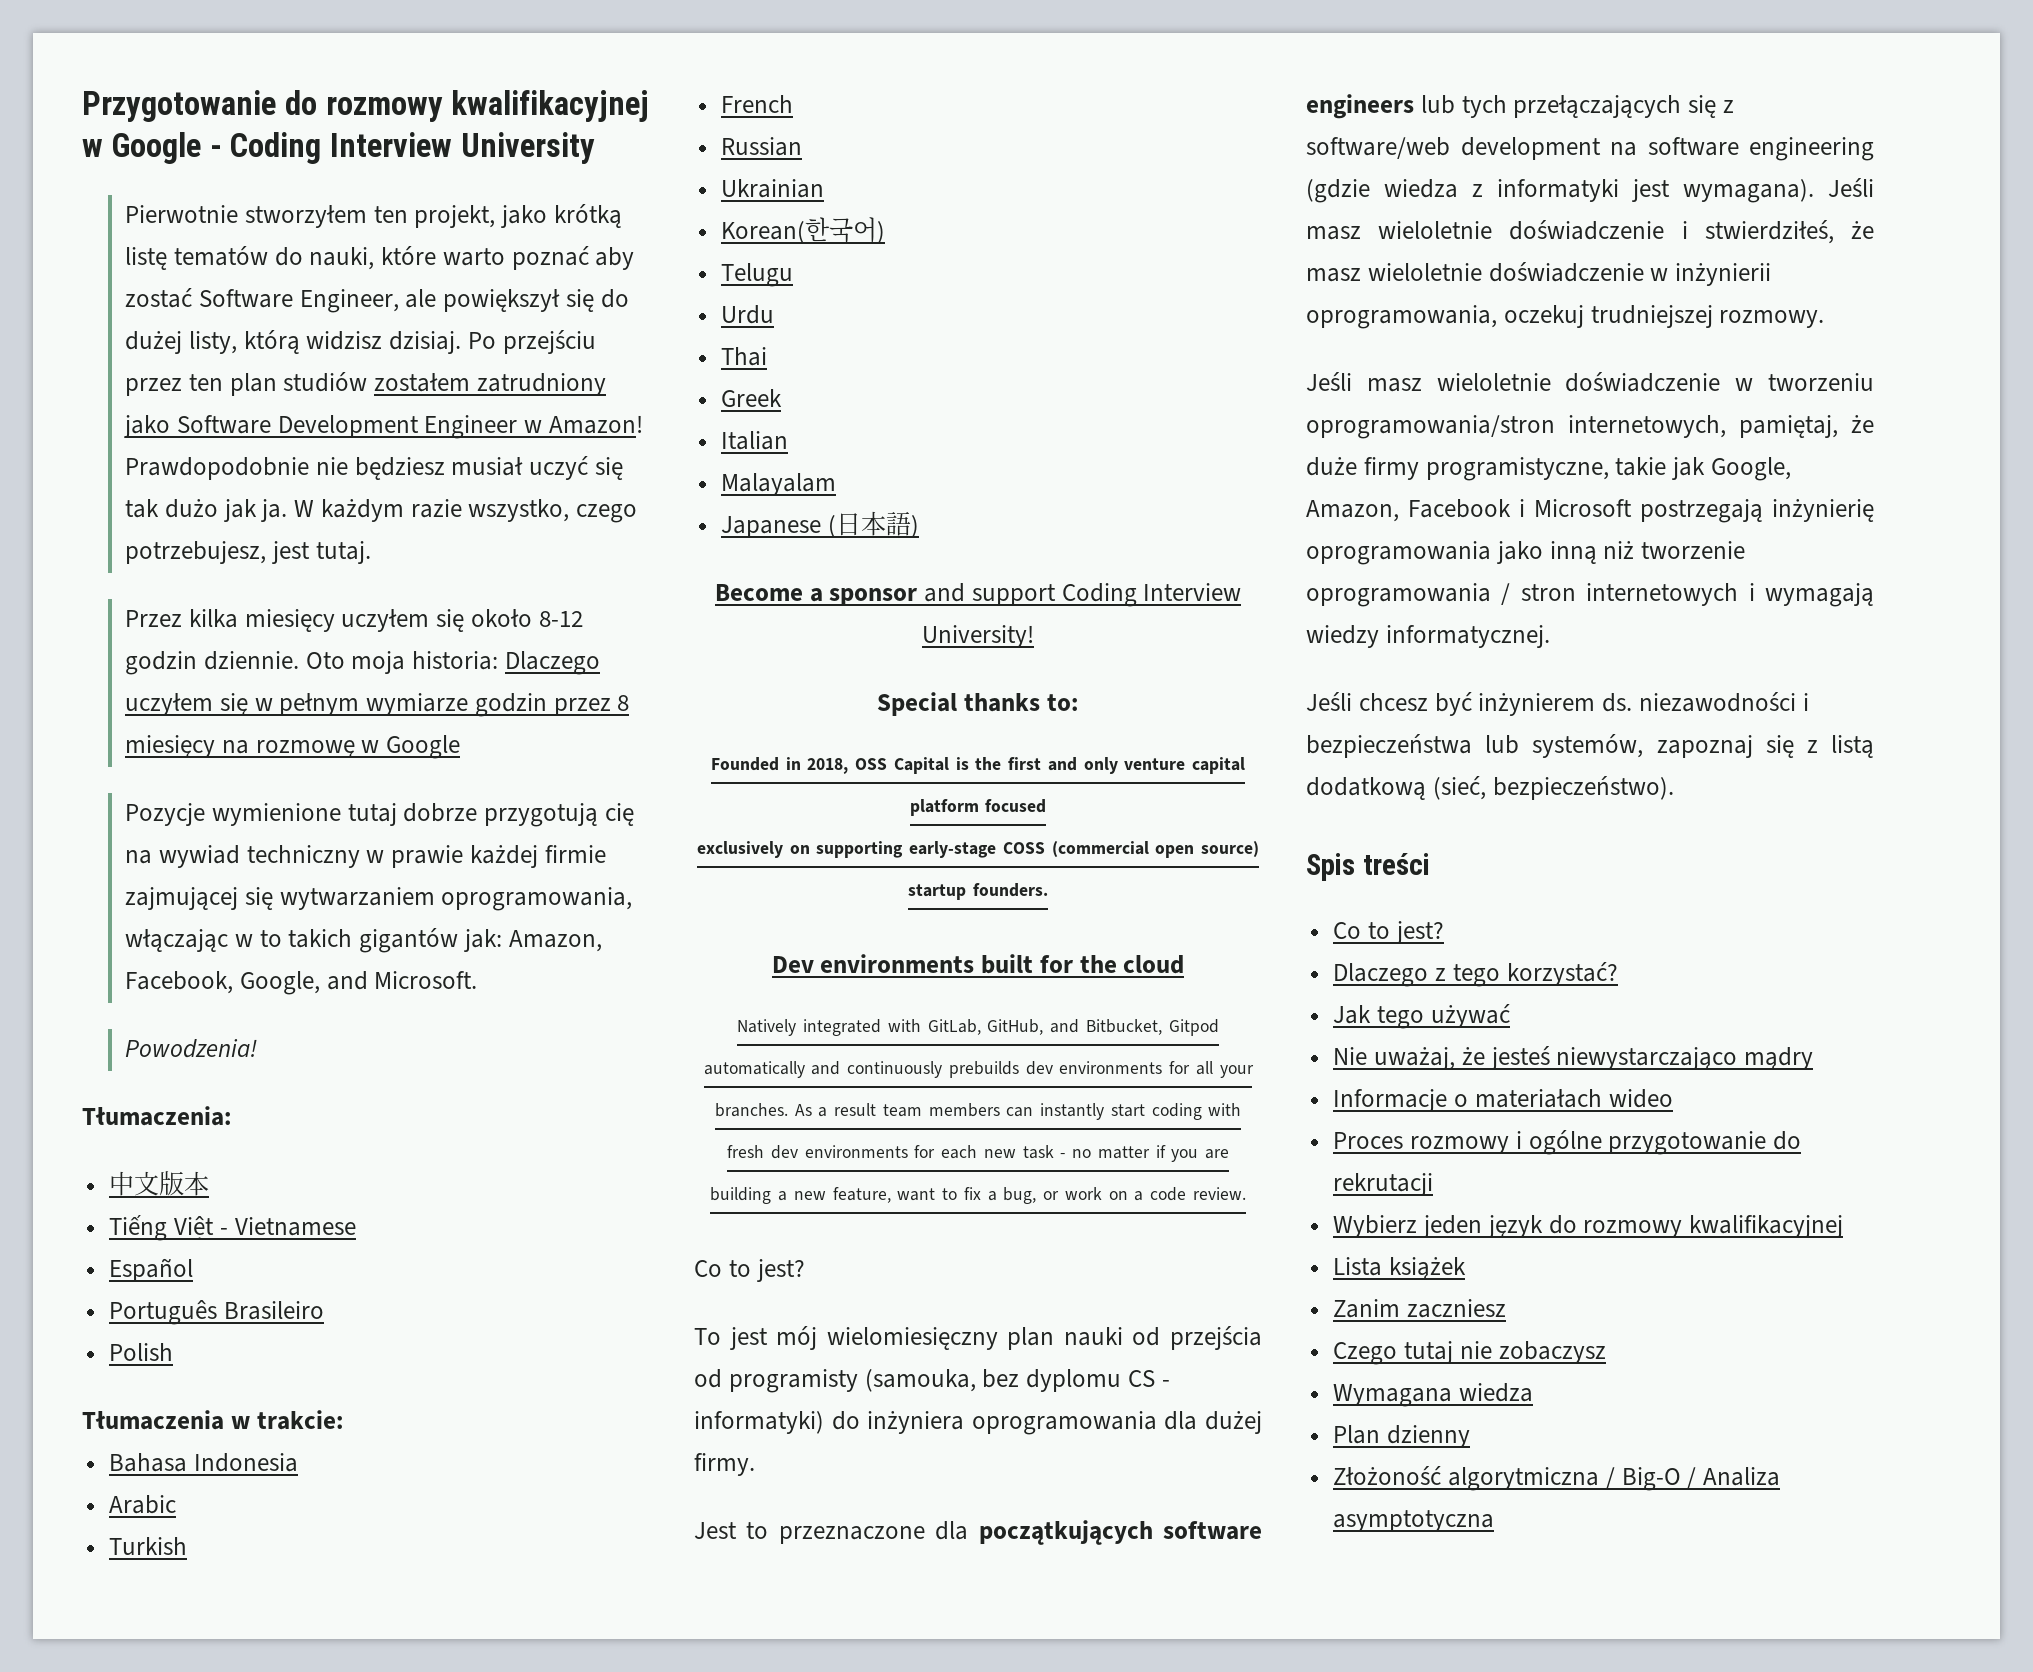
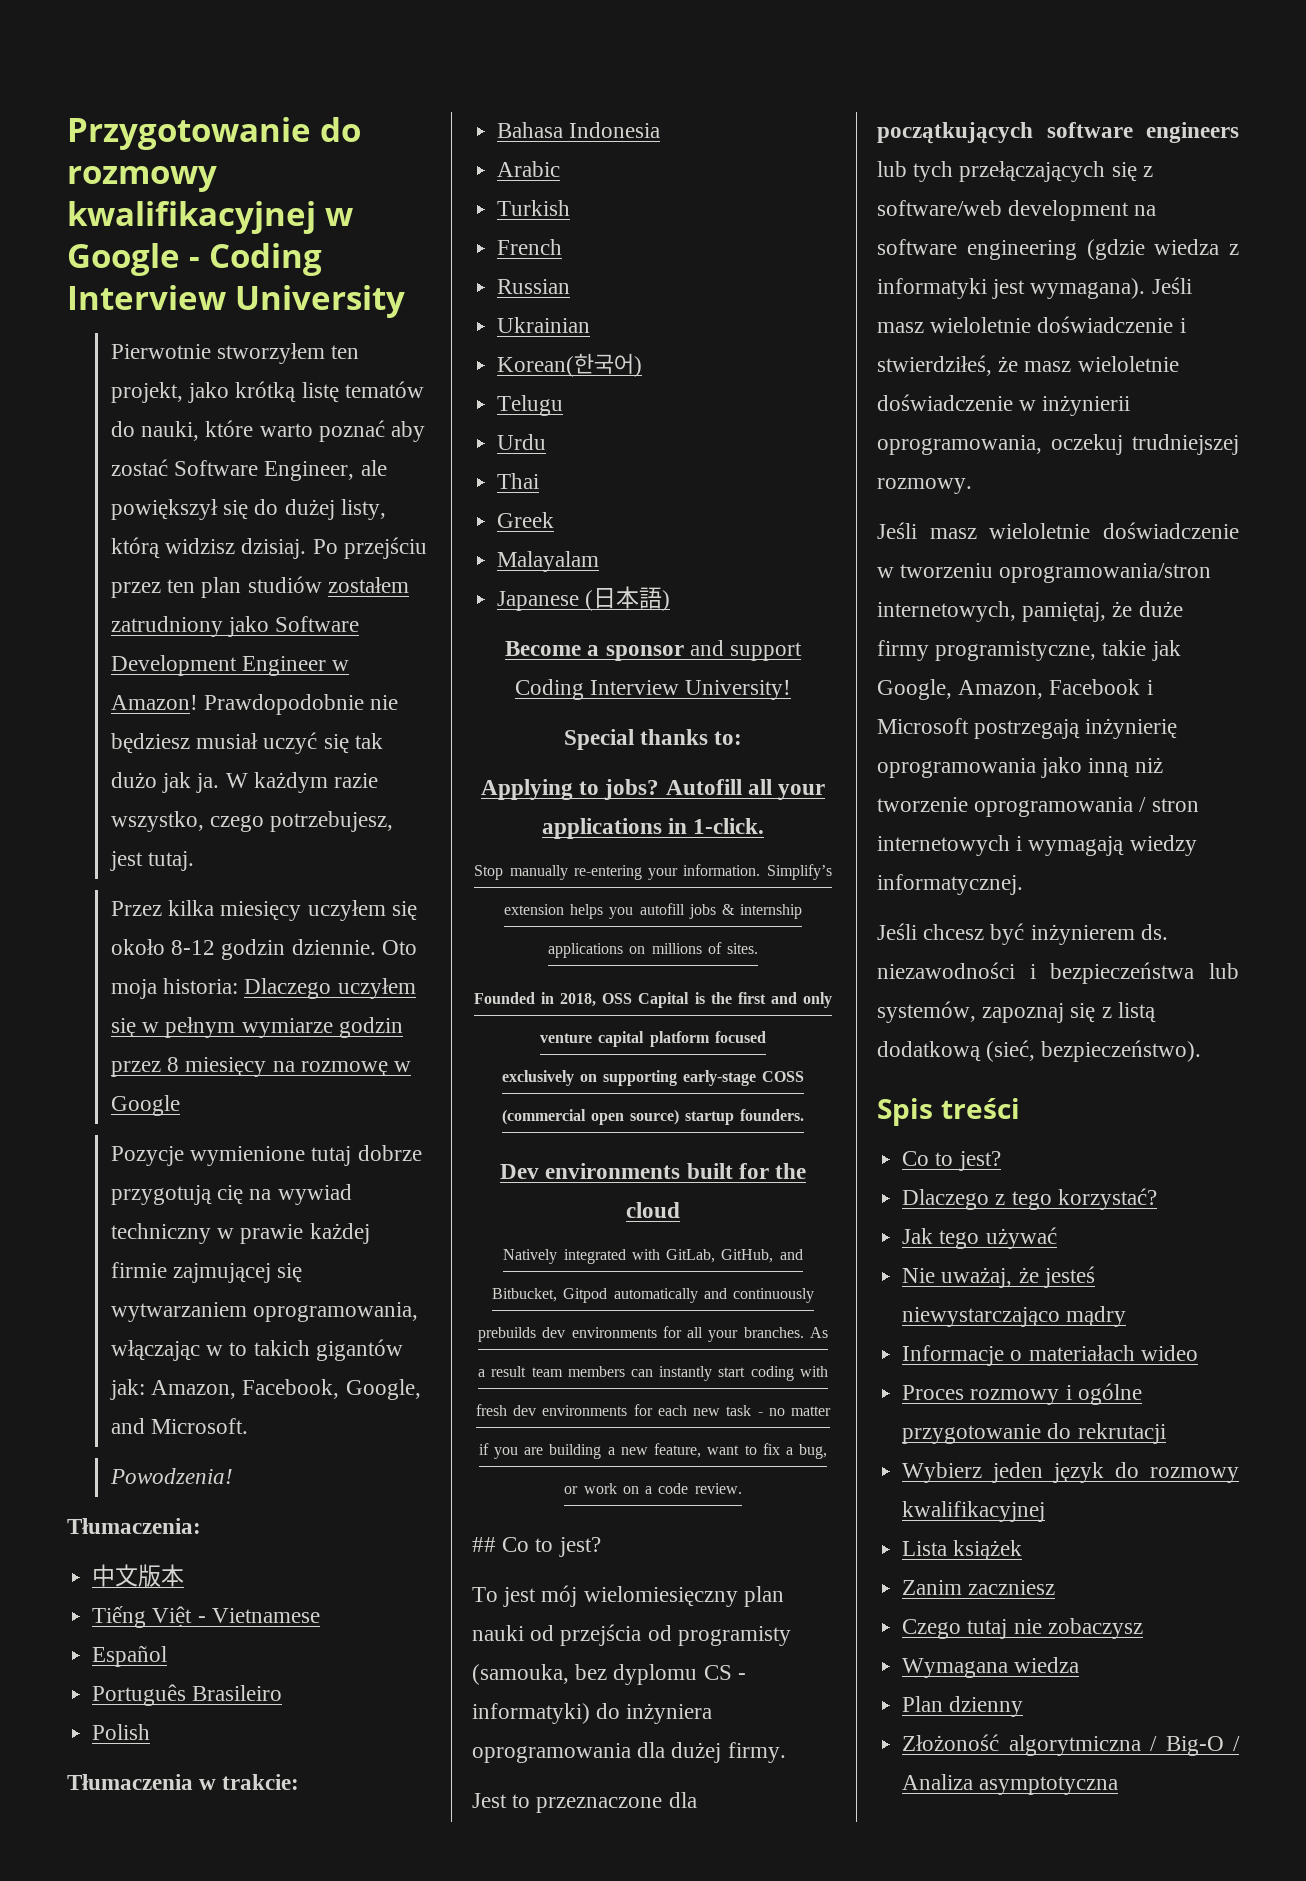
[721,431,789,450] // Italian -> (555, 520) none
(1079, 702) none -> [480,779,826,800] [541,818,765,839] [474,864,832,880] [503,903,803,919] [548,942,758,958] // Applying to jobs? Autofill all your applications in 1-click. // Stop manually re-entering your information. Simplify’s extension helps you autofill jobs & internship applications on millions of sites.
(1246, 1193) none -> [472,1537,496,1552] ##

